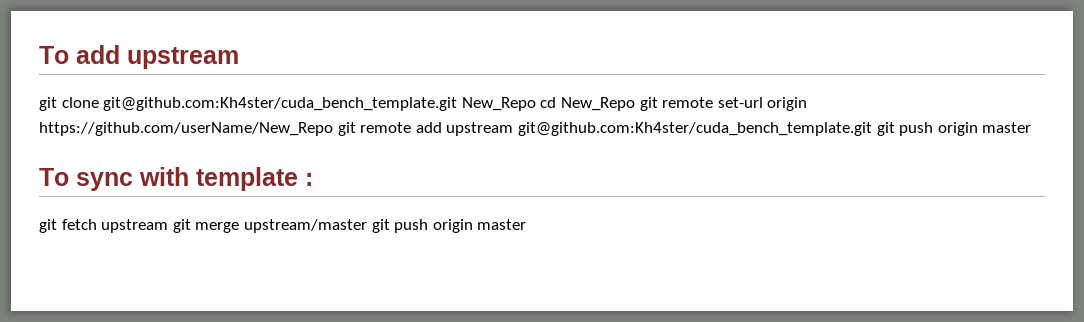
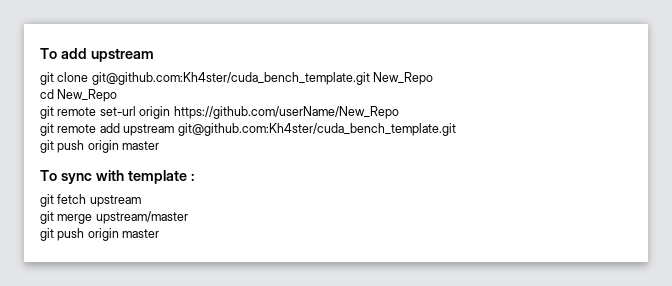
(536, 104) none -> (434, 78) //
(635, 104) none -> (118, 95) //
(333, 129) none -> (399, 112) //
(872, 129) none -> (456, 129) //
(169, 226) none -> (141, 201) //
(367, 226) none -> (188, 217) //

